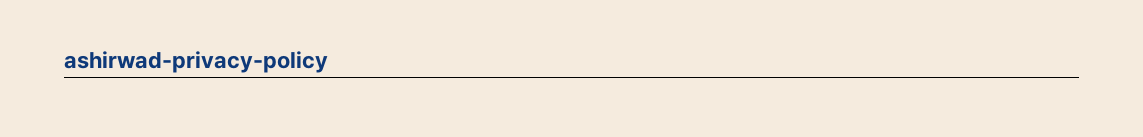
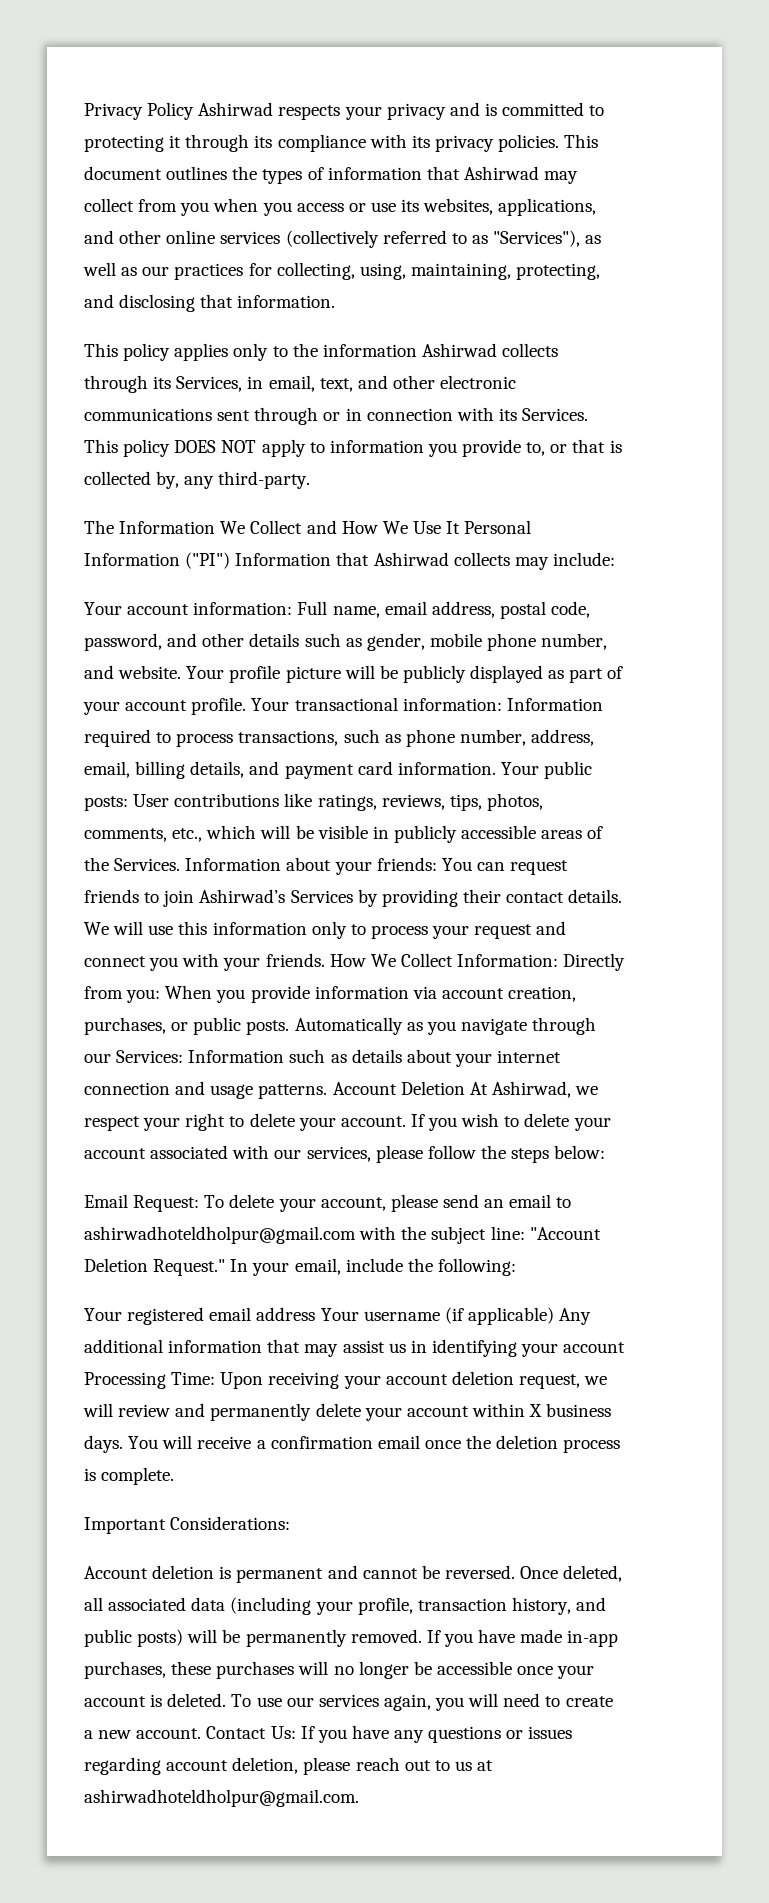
[64,51,328,73] ashirwad-privacy-policy -> [84,102,605,120] [84,134,599,152] [84,166,579,184] [84,198,597,216] [84,230,602,248] [83,262,601,280] [84,294,336,312] [84,343,559,361] [84,375,517,393] [84,407,589,425] [84,439,622,457] [84,471,311,489] [84,520,532,534] [84,552,615,570] [84,601,591,619] [84,633,608,651] [84,665,624,683] [83,697,603,715] [84,729,595,747] [84,761,593,779] [84,793,543,811] [84,825,604,843] [84,857,569,875] [84,889,623,907] [84,921,567,939] [84,953,626,971] [84,985,577,1003] [84,1017,597,1035] [84,1049,562,1067] [84,1081,599,1099] [84,1113,611,1131] [84,1145,606,1163] [84,1194,572,1212] [84,1226,601,1244] [84,1258,516,1276] [84,1307,592,1325] [84,1339,626,1357] [84,1371,608,1389] [83,1403,612,1421] [84,1435,621,1453] [84,1467,175,1485] [84,1516,291,1534] [84,1565,623,1583] [84,1597,607,1615] [84,1629,619,1647] [84,1661,595,1679] [84,1693,613,1711] [84,1725,573,1743] [84,1757,494,1775] [84,1789,359,1807] Privacy Policy Ashirwad respects your privacy and is committed to protecting it through its compliance with its privacy policies. This document outlines the types of information that Ashirwad may collect from you when you access or use its websites, applications, and other online services (collectively referred to as "Services"), as well as our practices for collecting, using, maintaining, protecting, and disclosing that information. // This policy applies only to the information Ashirwad collects through its Services, in email, text, and other electronic communications sent through or in connection with its Services. This policy DOES NOT apply to information you provide to, or that is collected by, any third-party. // The Information We Collect and How We Use It Personal Information ("PI") Information that Ashirwad collects may include: // Your account information: Full name, email address, postal code, password, and other details such as gender, mobile phone number, and website. Your profile picture will be publicly displayed as part of your account profile. Your transactional information: Information required to process transactions, such as phone number, address, email, billing details, and payment card information. Your public posts: User contributions like ratings, reviews, tips, photos, comments, etc., which will be visible in publicly accessible areas of the Services. Information about your friends: You can request friends to join Ashirwad’s Services by providing their contact details. We will use this information only to process your request and connect you with your friends. How We Collect Information: Directly from you: When you provide information via account creation, purchases, or public posts. Automatically as you navigate through our Services: Information such as details about your internet connection and usage patterns. Account Deletion At Ashirwad, we respect your right to delete your account. If you wish to delete your account associated with our services, please follow the steps below: // Email Request: To delete your account, please send an email to ashirwadhoteldholpur@gmail.com with the subject line: "Account Deletion Request." In your email, include the following: // Your registered email address Your username (if applicable) Any additional information that may assist us in identifying your account Processing Time: Upon receiving your account deletion request, we will review and permanently delete your account within X business days. You will receive a confirmation email once the deletion process is complete. // Important Considerations: // Account deletion is permanent and cannot be reversed. Once deleted, all associated data (including your profile, transaction history, and public posts) will be permanently removed. If you have made in-app purchases, these purchases will no longer be accessible once your account is deleted. To use our services again, you will need to create a new account. Contact Us: If you have any questions or issues regarding account deletion, please reach out to us at ashirwadhoteldholpur@gmail.com.

